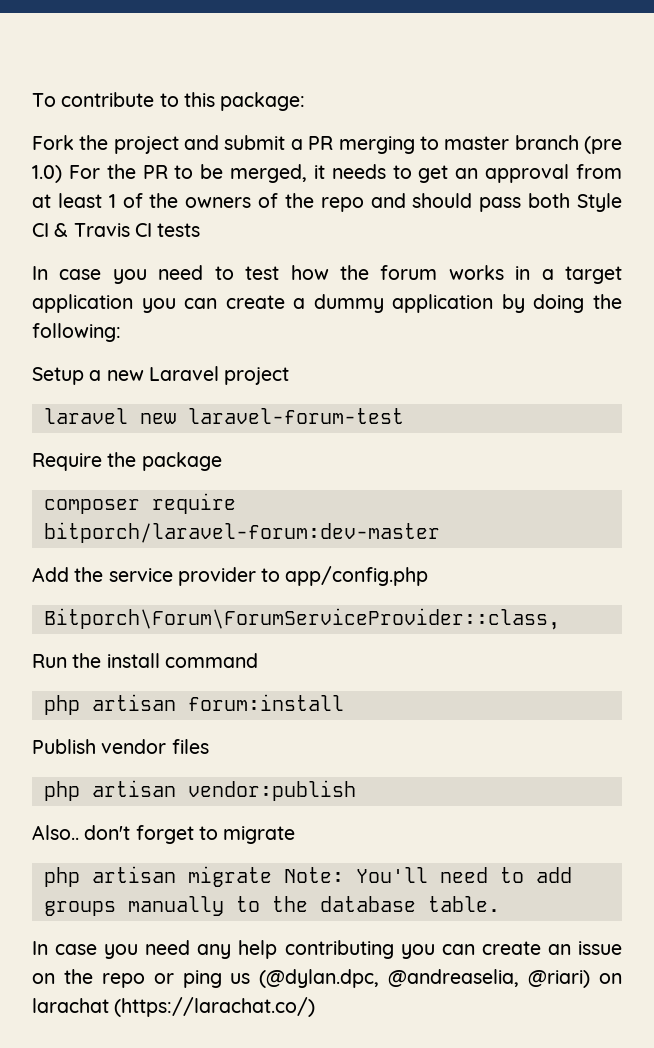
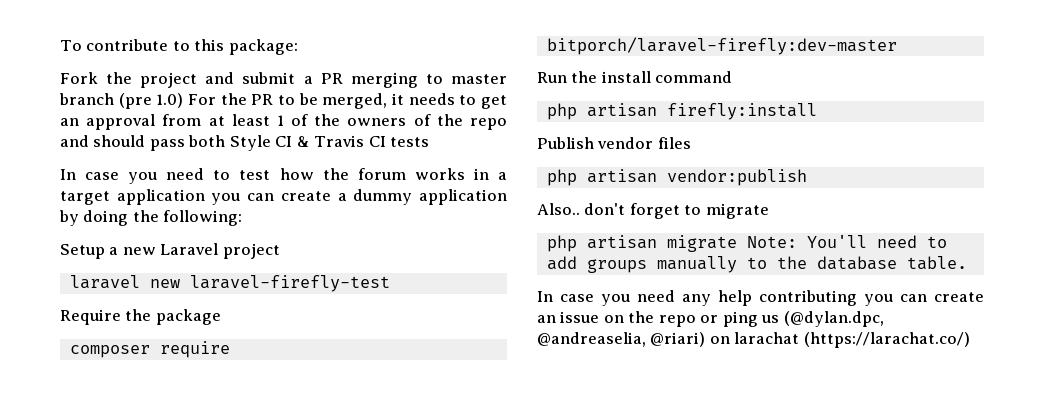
[187,408,404,424] laravel-forum-test -> [189,275,390,292] laravel-firefly-test
[43,522,440,543] [32,566,429,586] [43,608,560,630] bitporch/laravel-forum:dev-master // Add the service provider to app/config.php // Bitporch\Forum\ForumServiceProvider::class, -> [546,37,897,55] bitporch/laravel-firefly:dev-master
[187,694,344,711] forum:install -> [666,103,817,120] firefly:install

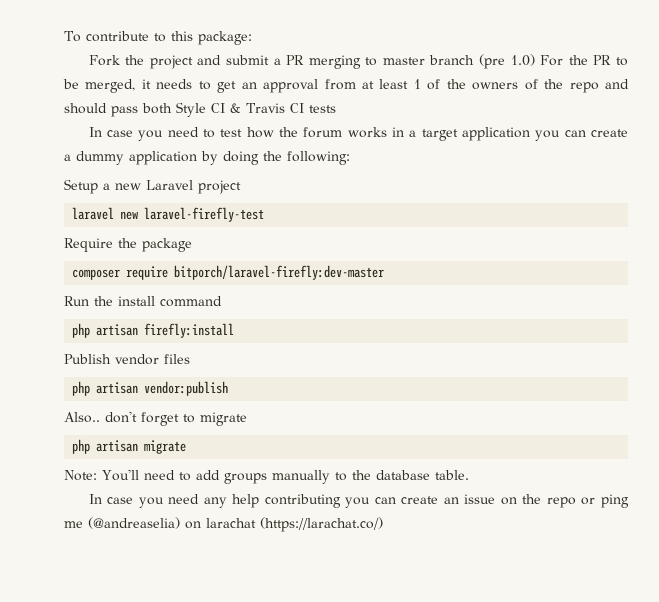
(737, 243) none -> (187, 447) //
[761,311,884,327] [537,332,706,347] us (@dylan.dpc, @andreaselia, @riari) -> [64,517,180,529] me (@andreaselia)

